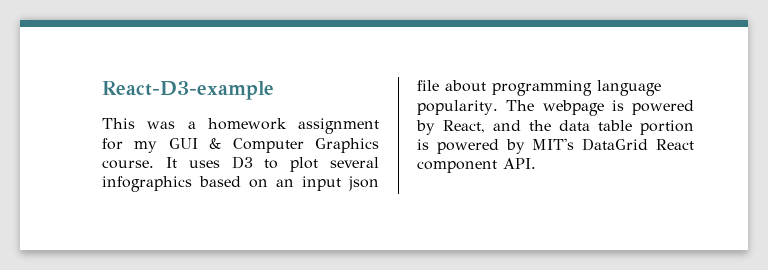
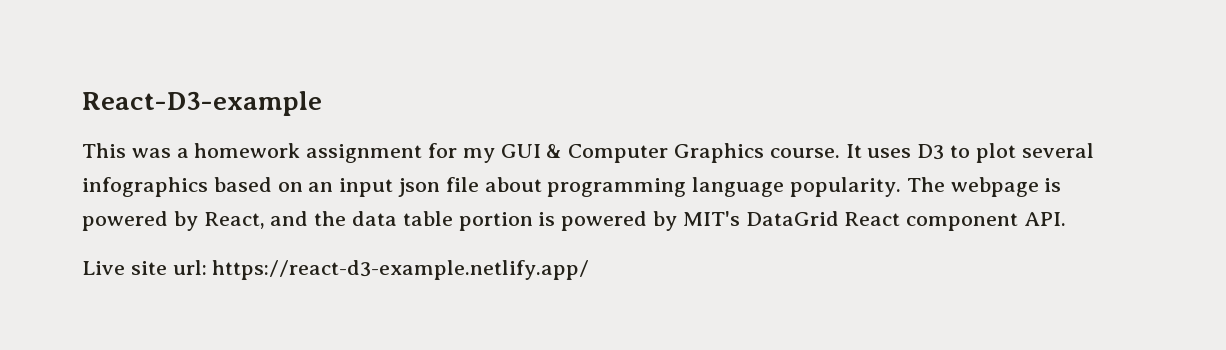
(536, 163) none -> [82,260,590,280] // Live site url: https://react-d3-example.netlify.app/

